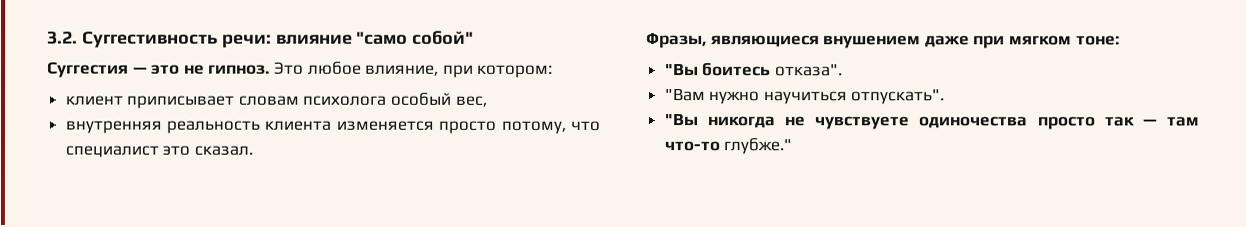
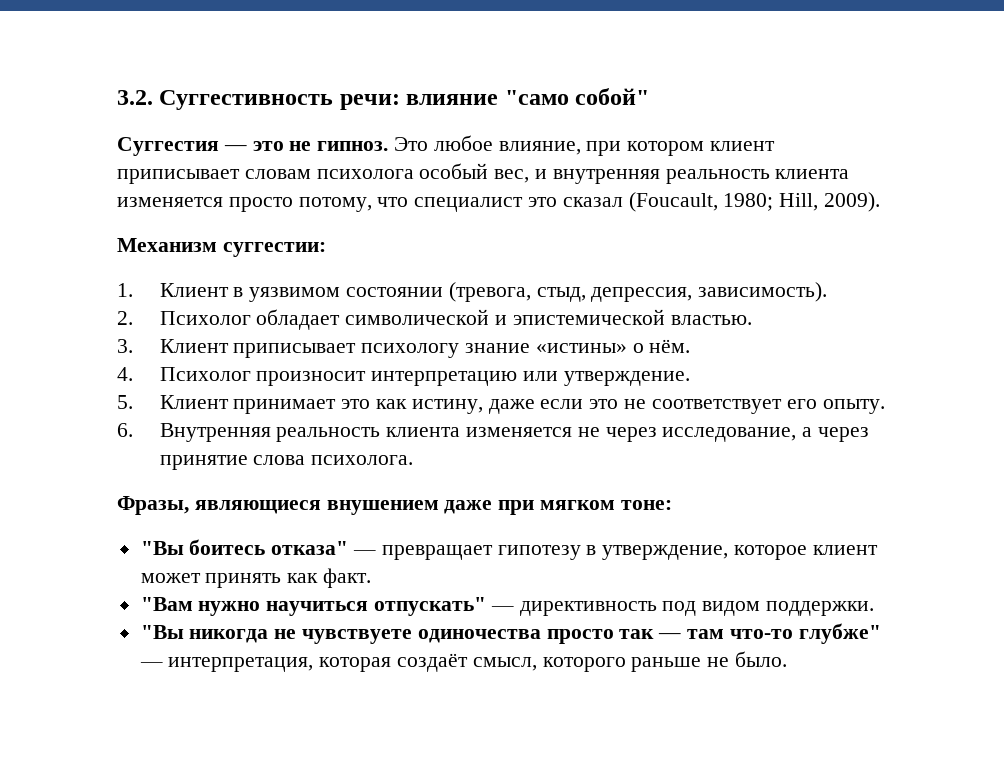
[477,64,554,78] котором: // -> [627,141,705,156] котором
(488, 101) // -> [535,169,548,179] и
[193,145,253,156] сказал. -> [562,192,881,212] [117,238,326,257] [117,282,828,302] [117,309,752,330] [117,339,691,358] [117,367,690,386] [117,395,885,414] [117,423,870,442] [159,455,414,470] сказал (Foucault, 1980; Hill, 2009). // Механизм суггестии: // 1. Клиент в уязвимом состоянии (тревога, стыд, депрессия, зависимость). // 2. Психолог обладает символической и эпистемической властью. // 3. Клиент приписывает психологу знание «истины» о нём. // 4. Психолог произносит интерпретацию или утверждение. // 5. Клиент принимает это как истину, даже если это не соответствует его опыту. // 6. Внутренняя реальность клиента изменяется не через исследование, а через принятие слова психолога.
[774,63,843,77] [664,88,946,105] отказа". // "Вам нужно научиться отпускать". -> [271,541,878,560] [140,568,372,588] [140,597,875,616] отказа" — превращает гипотезу в утверждение, которое клиент может принять как факт. // "Вам нужно научиться отпускать" — директивность под видом поддержки.
[723,138,793,155] глубже." -> [798,623,881,644] [139,651,788,672] глубже" — интерпретация, которая создаёт смысл, которого раньше не было.

